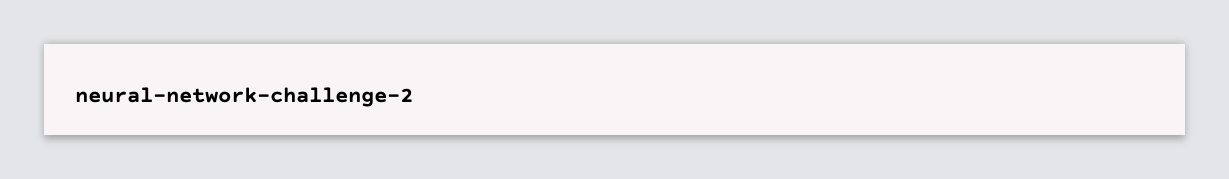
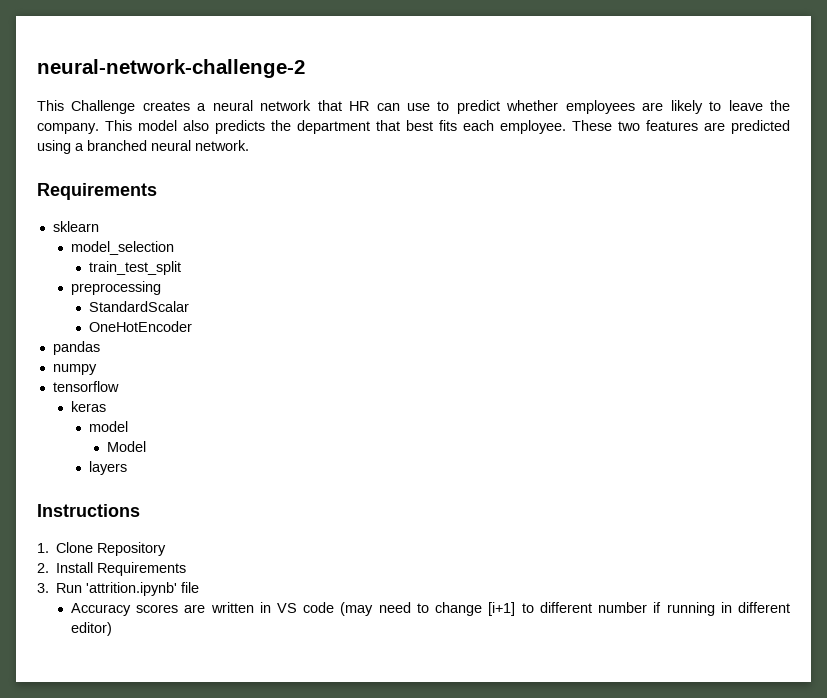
(413, 97) none -> [37,100,791,114] [37,120,790,134] [37,140,249,154] [37,183,157,200] [52,221,99,232] [70,241,174,255] [88,261,181,275] [70,281,161,295] [88,301,189,312] [88,321,192,332] [52,341,100,355] [52,364,97,375] [52,381,119,392] [70,401,106,412] [88,421,128,432] [106,441,146,452] [88,461,127,475] [37,504,140,517] [37,542,167,556] [37,562,187,576] [37,582,200,596] [70,602,790,616] [70,622,112,636] // This Challenge creates a neural network that HR can use to predict whether employees are likely to leave the company. This model also predicts the department that best fits each employee. These two features are predicted using a branched neural network. // Requirements // sklearn // model_selection // train_test_split // preprocessing // StandardScalar // OneHotEncoder // pandas // numpy // tensorflow // keras // model // Model // layers // Instructions // 1. Clone Repository // 2. Install Requirements // 3. Run 'attrition.ipynb' file // Accuracy scores are written in VS code (may need to change [i+1] to different number if running in different editor)

